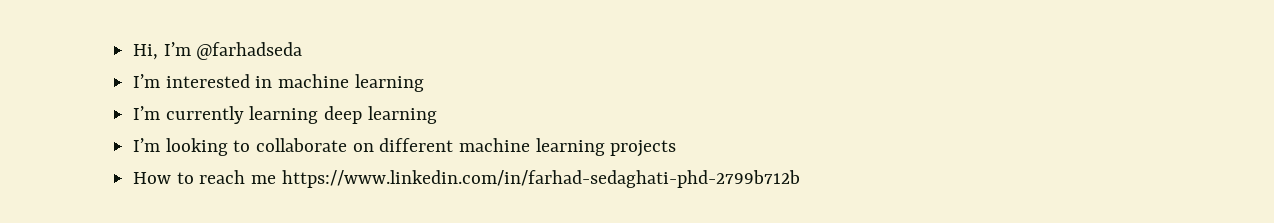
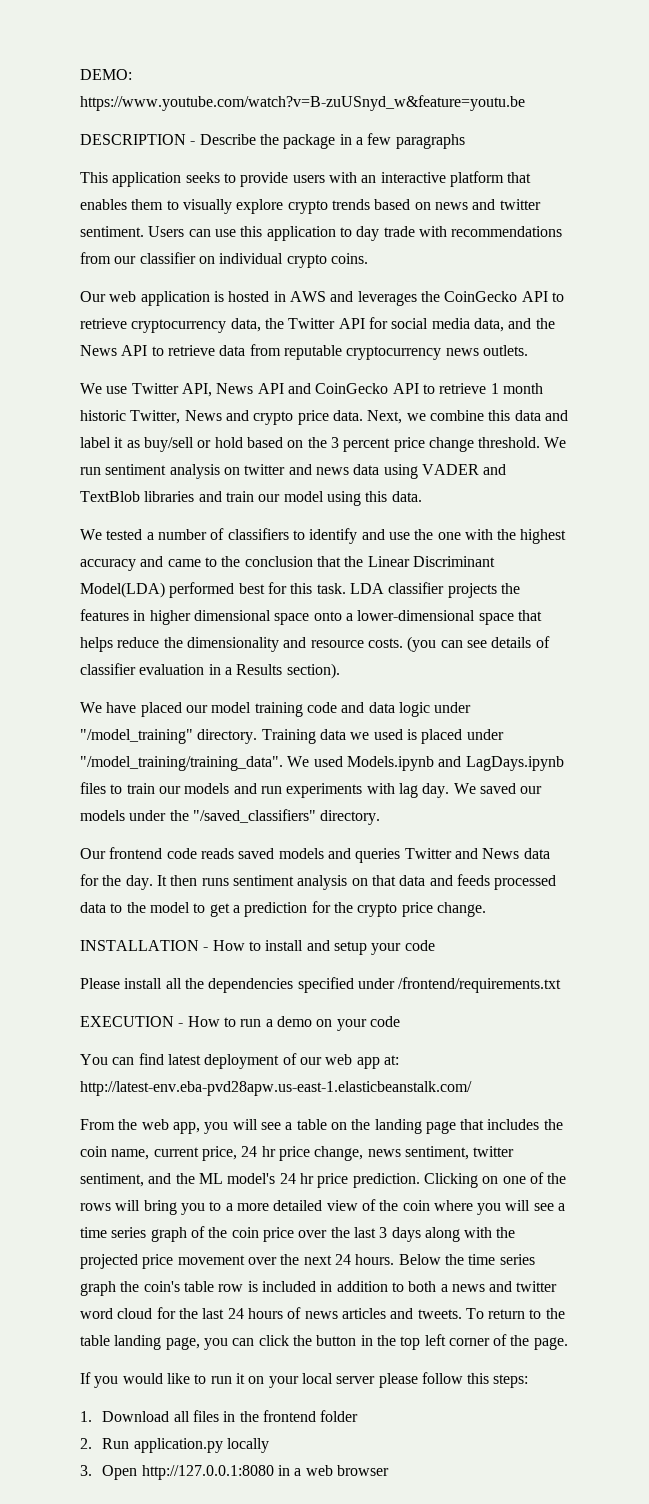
[133,42,303,60] [133,74,424,92] [133,106,437,124] [133,138,677,157] [133,170,800,188] Hi, I’m @farhadseda // I’m interested in machine learning // I’m currently learning deep learning // I’m looking to collaborate on different machine learning projects // How to reach me https://www.linkedin.com/in/farhad-sedaghati-phd-2799b712b -> [80,69,132,80] [80,95,525,111] [80,133,465,149] [80,171,532,187] [80,199,541,214] [80,226,563,241] [80,252,368,268] [80,291,564,306] [80,317,555,333] [80,344,528,360] [80,383,543,397] [80,410,568,425] [80,437,567,452] [80,464,507,479] [80,491,422,506] [80,528,567,544] [80,556,495,571] [80,582,520,598] [80,609,542,625] [80,636,550,652] [80,663,340,679] [80,702,472,717] [80,729,504,744] [80,756,564,771] [80,782,543,798] [80,809,381,825] [80,847,550,863] [80,874,557,890] [80,901,486,917] [80,940,435,955] [80,977,562,993] [80,1016,400,1031] [80,1053,399,1069] [80,1081,472,1096] [80,1119,563,1134] [80,1146,515,1161] [80,1172,567,1188] [80,1199,566,1215] [80,1226,516,1242] [80,1254,535,1269] [80,1281,558,1296] [80,1307,565,1319] [80,1334,568,1350] [80,1372,529,1388] [80,1410,359,1422] [80,1438,269,1453] [80,1465,389,1480] DEMO: https://www.youtube.com/watch?v=B-zuUSnyd_w&feature=youtu.be // DESCRIPTION - Describe the package in a few paragraphs // This application seeks to provide users with an interactive platform that enables them to visually explore crypto trends based on news and twitter sentiment. Users can use this application to day trade with recommendations from our classifier on individual crypto coins. // Our web application is hosted in AWS and leverages the CoinGecko API to retrieve cryptocurrency data, the Twitter API for social media data, and the News API to retrieve data from reputable cryptocurrency news outlets. // We use Twitter API, News API and CoinGecko API to retrieve 1 month historic Twitter, News and crypto price data. Next, we combine this data and label it as buy/sell or hold based on the 3 percent price change threshold. We run sentiment analysis on twitter and news data using VADER and TextBlob libraries and train our model using this data. // We tested a number of classifiers to identify and use the one with the highest accuracy and came to the conclusion that the Linear Discriminant Model(LDA) performed best for this task. LDA classifier projects the features in higher dimensional space onto a lower-dimensional space that helps reduce the dimensionality and resource costs. (you can see details of classifier evaluation in a Results section). // We have placed our model training code and data logic under "/model_training" directory. Training data we used is placed under "/model_training/training_data". We used Models.ipynb and LagDays.ipynb files to train our models and run experiments with lag day. We saved our models under the "/saved_classifiers" directory. // Our frontend code reads saved models and queries Twitter and News data for the day. It then runs sentiment analysis on that data and feeds processed data to the model to get a prediction for the crypto price change. // INSTALLATION - How to install and setup your code // Please install all the dependencies specified under /frontend/requirements.txt // EXECUTION - How to run a demo on your code // You can find latest deployment of our web app at: http://latest-env.eba-pvd28apw.us-east-1.elasticbeanstalk.com/ // From the web app, you will see a table on the landing page that includes the coin name, current price, 24 hr price change, news sentiment, twitter sentiment, and the ML model's 24 hr price prediction. Clicking on one of the rows will bring you to a more detailed view of the coin where you will see a time series graph of the coin price over the last 3 days along with the projected price movement over the next 24 hours. Below the time series graph the coin's table row is included in addition to both a news and twitter word cloud for the last 24 hours of news articles and tweets. To return to the table landing page, you can click the button in the top left corner of the page. // If you would like to run it on your local server please follow this steps: // 1. Download all files in the frontend folder // 2. Run application.py locally // 3. Open http://127.0.0.1:8080 in a web browser

